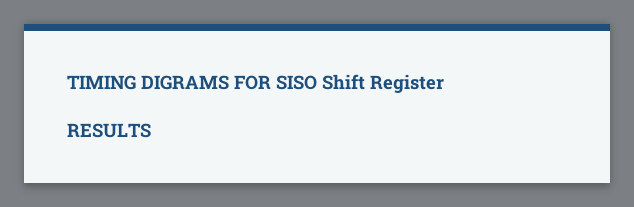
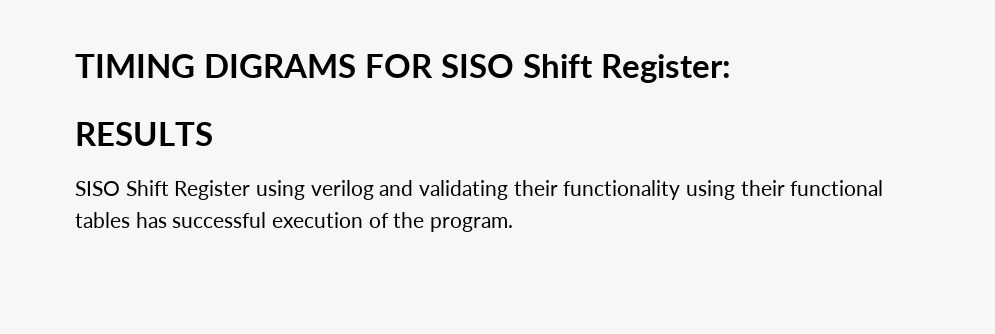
[370,74,444,93] Register -> [600,54,731,83] Register:
(151, 130) none -> [75,180,884,200] [75,212,514,232] // SISO Shift Register using verilog and validating their functionality using their functional tables has successful execution of the program.

